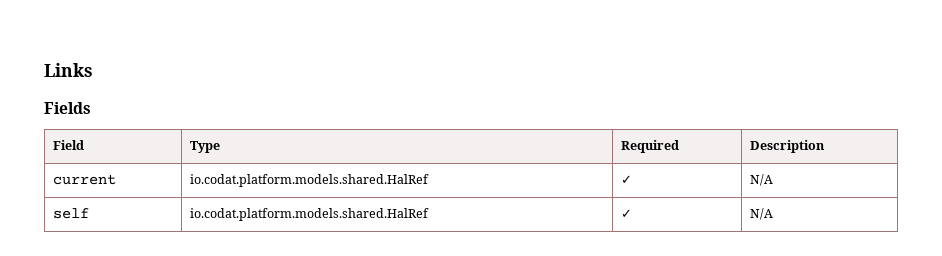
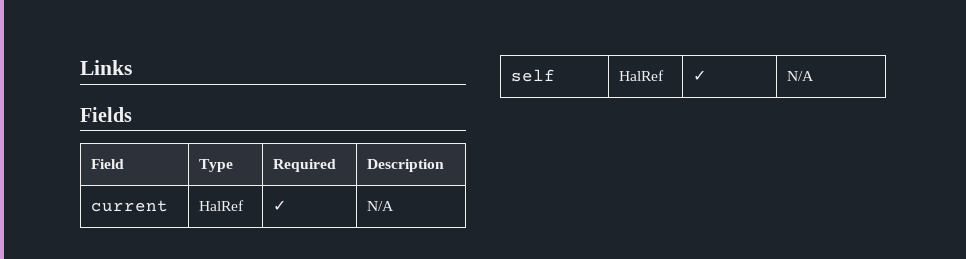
[189,174,429,187] io.codat.platform.models.shared.HalRef -> [199,200,245,211] HalRef
[189,208,429,221] io.codat.platform.models.shared.HalRef -> [619,70,665,81] HalRef

